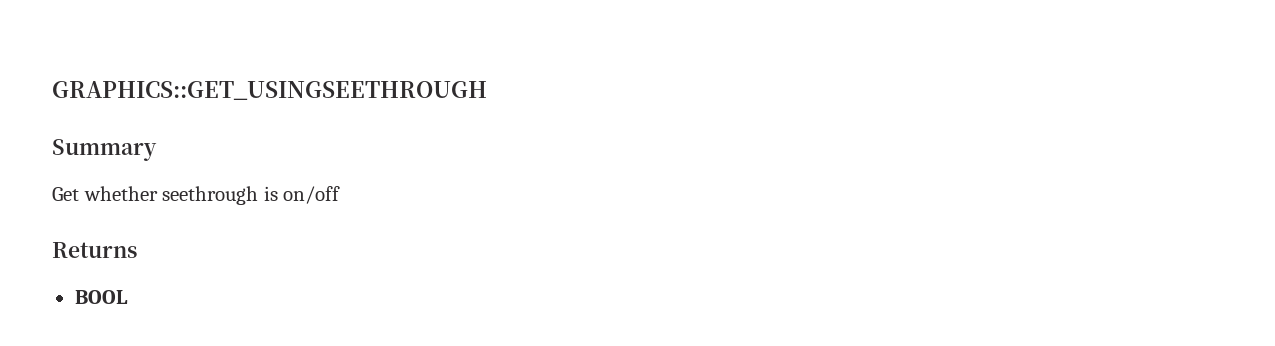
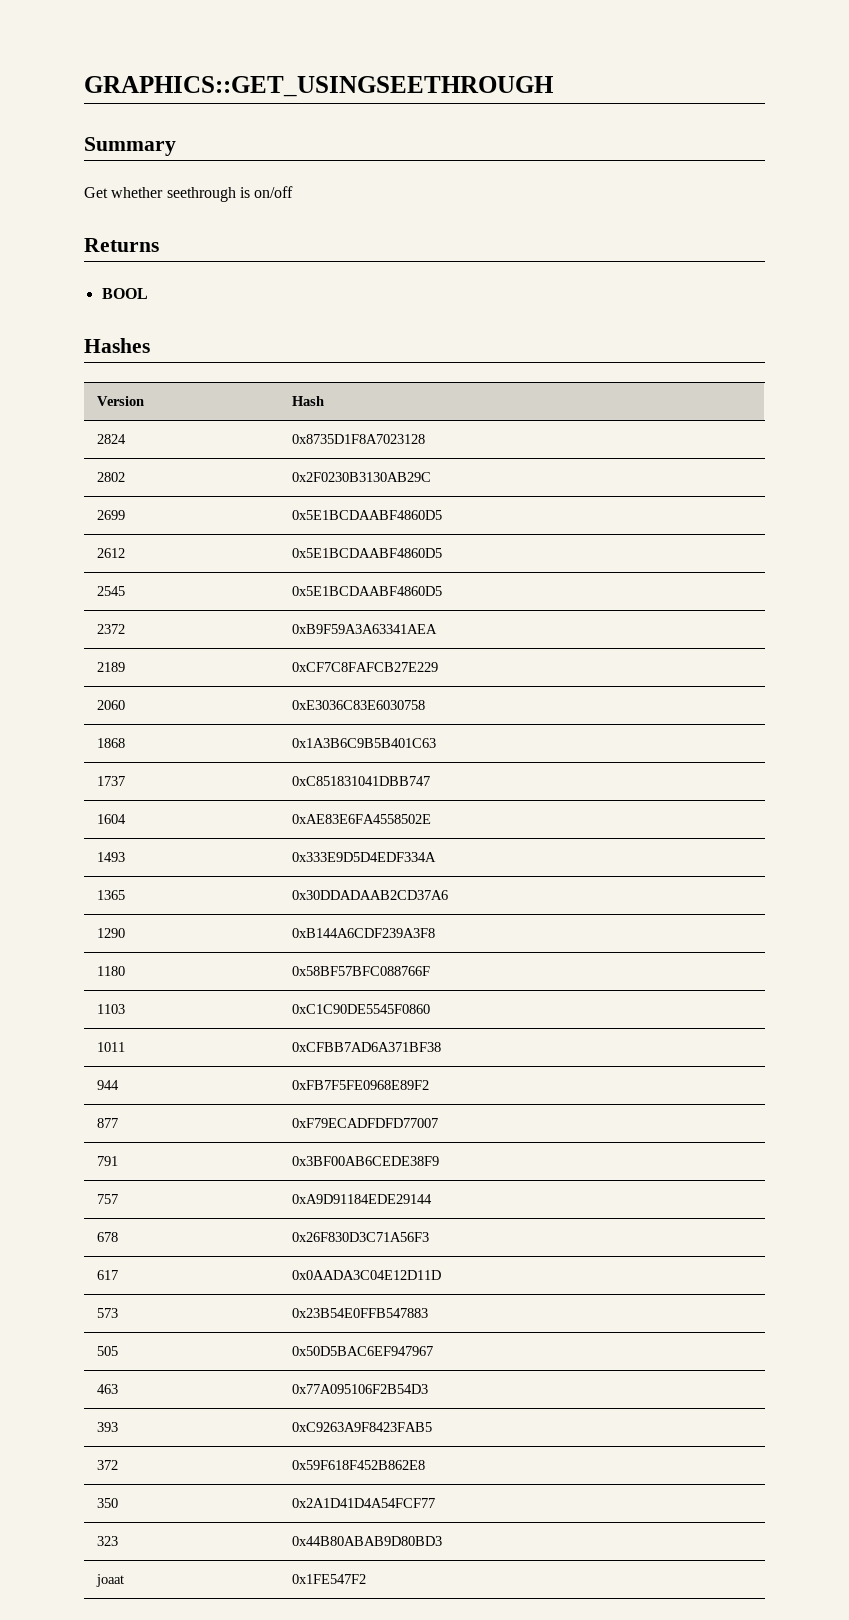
(128, 297) none -> [84,338,150,353] [96,396,144,406] [291,396,324,406] [96,434,126,444] [291,434,425,444] [96,472,125,482] [291,472,431,482] [96,510,125,520] [291,510,442,520] [96,548,125,558] [291,548,442,558] [96,586,125,596] [291,586,442,596] [96,624,125,634] [291,624,437,634] [96,662,125,672] [291,662,438,672] [96,700,125,710] [291,700,425,710] [96,738,125,748] [291,738,436,748] [96,776,125,786] [291,776,430,786] [96,814,126,824] [291,814,431,824] [96,852,125,862] [291,852,436,862] [96,890,125,900] [291,890,448,900] [96,928,125,938] [291,928,435,938] [96,966,125,976] [291,966,430,976] [96,1004,125,1014] [291,1004,430,1014] [96,1042,125,1052] [291,1042,441,1052] [96,1080,119,1090] [291,1080,429,1090] [96,1118,118,1128] [291,1118,438,1128] [96,1156,118,1166] [291,1156,439,1166] [96,1194,118,1204] [291,1194,432,1204] [96,1232,118,1242] [291,1232,429,1242] [96,1270,118,1280] [291,1270,441,1280] [96,1308,118,1318] [291,1308,428,1318] [96,1346,118,1356] [291,1346,433,1356] [96,1384,118,1394] [291,1384,428,1394] [96,1422,118,1432] [291,1422,432,1432] [96,1460,118,1470] [291,1460,425,1470] [96,1498,118,1508] [291,1498,435,1508] [96,1536,118,1546] [291,1536,442,1546] [95,1574,124,1587] [291,1574,366,1584] // Hashes // Version | Hash // 2824 | 0x8735D1F8A7023128 // 2802 | 0x2F0230B3130AB29C // 2699 | 0x5E1BCDAABF4860D5 // 2612 | 0x5E1BCDAABF4860D5 // 2545 | 0x5E1BCDAABF4860D5 // 2372 | 0xB9F59A3A63341AEA // 2189 | 0xCF7C8FAFCB27E229 // 2060 | 0xE3036C83E6030758 // 1868 | 0x1A3B6C9B5B401C63 // 1737 | 0xC851831041DBB747 // 1604 | 0xAE83E6FA4558502E // 1493 | 0x333E9D5D4EDF334A // 1365 | 0x30DDADAAB2CD37A6 // 1290 | 0xB144A6CDF239A3F8 // 1180 | 0x58BF57BFC088766F // 1103 | 0xC1C90DE5545F0860 // 1011 | 0xCFBB7AD6A371BF38 // 944 | 0xFB7F5FE0968E89F2 // 877 | 0xF79ECADFDFD77007 // 791 | 0x3BF00AB6CEDE38F9 // 757 | 0xA9D91184EDE29144 // 678 | 0x26F830D3C71A56F3 // 617 | 0x0AADA3C04E12D11D // 573 | 0x23B54E0FFB547883 // 505 | 0x50D5BAC6EF947967 // 463 | 0x77A095106F2B54D3 // 393 | 0xC9263A9F8423FAB5 // 372 | 0x59F618F452B862E8 // 350 | 0x2A1D41D4A54FCF77 // 323 | 0x44B80ABAB9D80BD3 // joaat | 0x1FE547F2

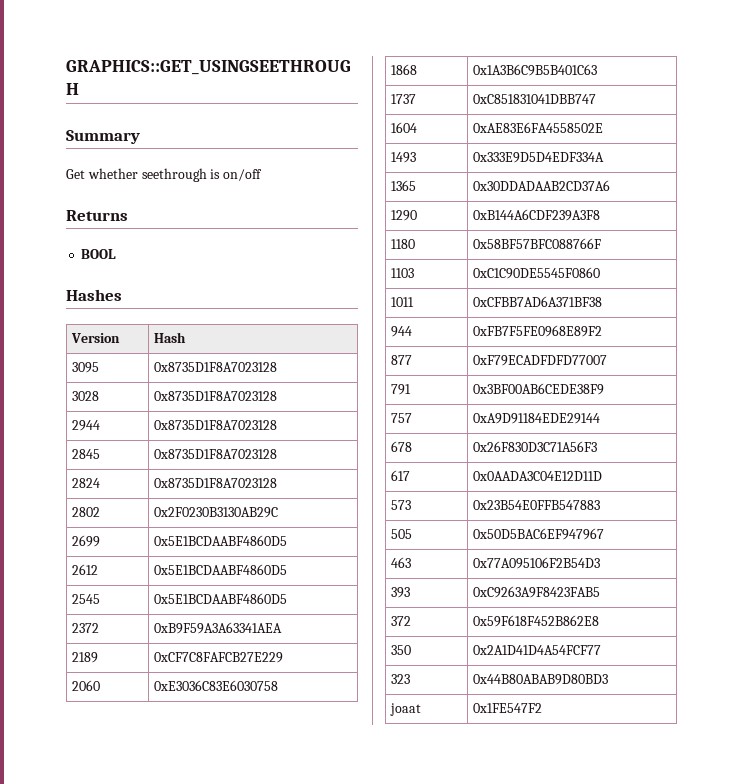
(324, 401) none -> [71,362,99,373] [153,362,277,372] [71,391,99,401] [153,391,277,401] [71,420,100,431] [153,420,277,430] [71,449,100,459] [153,449,277,459] // 3095 | 0x8735D1F8A7023128 // 3028 | 0x8735D1F8A7023128 // 2944 | 0x8735D1F8A7023128 // 2845 | 0x8735D1F8A7023128

